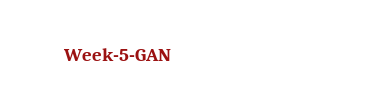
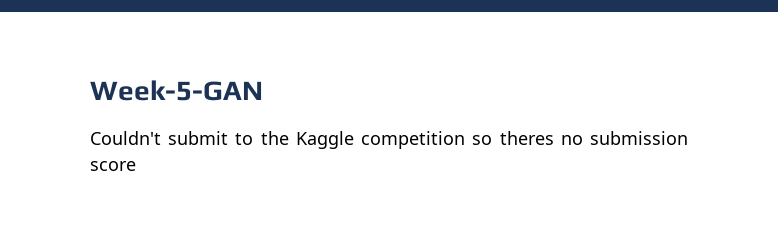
(171, 54) none -> [90,131,688,149] [90,161,136,171] // Couldn't submit to the Kaggle competition so theres no submission score

